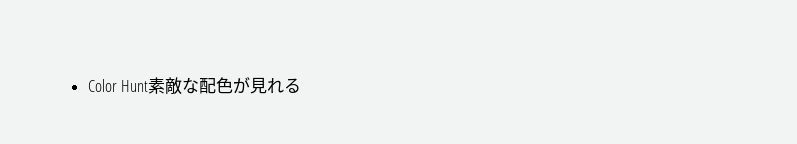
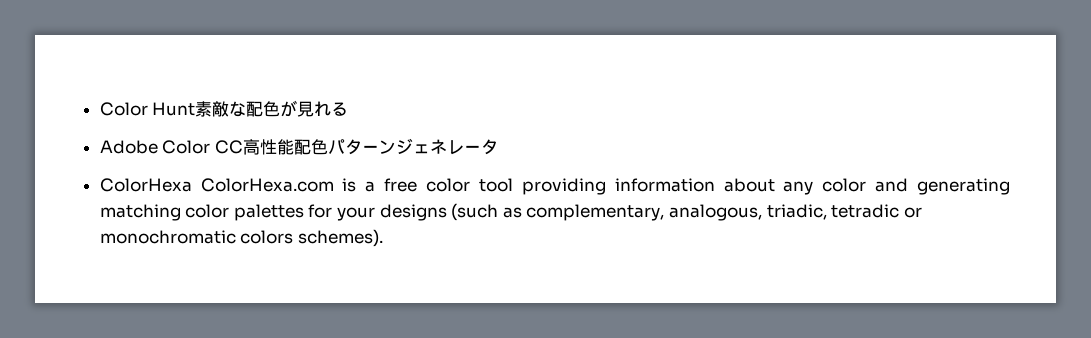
(302, 85) none -> [99,138,498,155] [99,178,1010,195] [99,203,922,221] [99,229,383,247] // Adobe Color CC高性能配色パターンジェネレータ // ColorHexa ColorHexa.com is a free color tool providing information about any color and generating matching color palettes for your designs (such as complementary, analogous, triadic, tetradic or monochromatic colors schemes).

